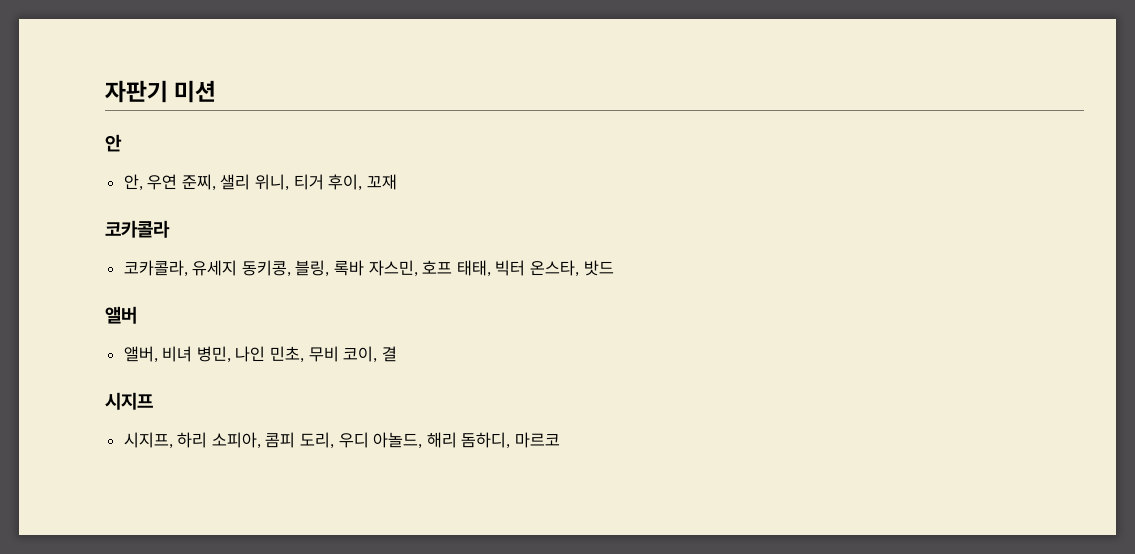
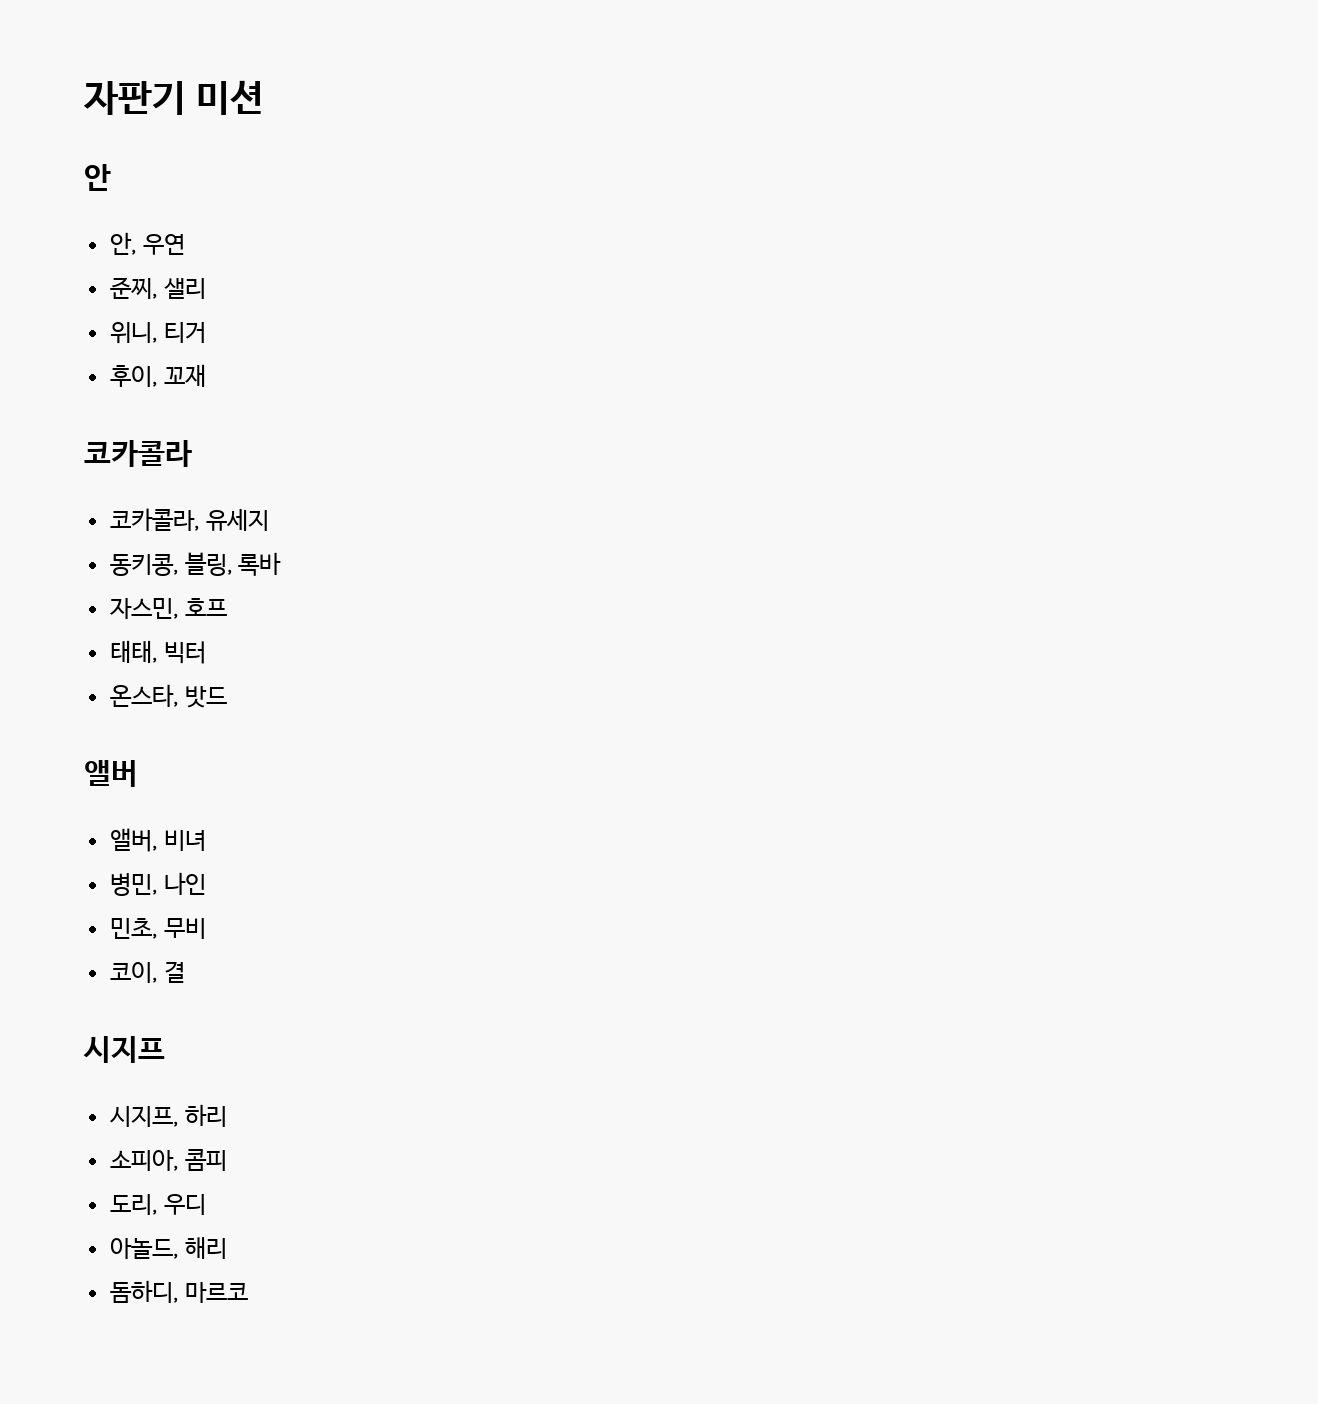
(178, 182) none -> (185, 244) //
(251, 182) none -> (206, 288) //
(324, 182) none -> (206, 332) //
(238, 268) none -> (269, 519) //
(365, 268) none -> (282, 564) //
(453, 267) none -> (227, 607) //
(526, 268) none -> (206, 652) //
(193, 354) none -> (206, 840) //
(266, 354) none -> (206, 883) //
(339, 354) none -> (206, 928) //
(208, 440) none -> (227, 1115) //
(296, 440) none -> (227, 1160) //
(369, 440) none -> (206, 1204) //
(457, 440) none -> (227, 1248) //

